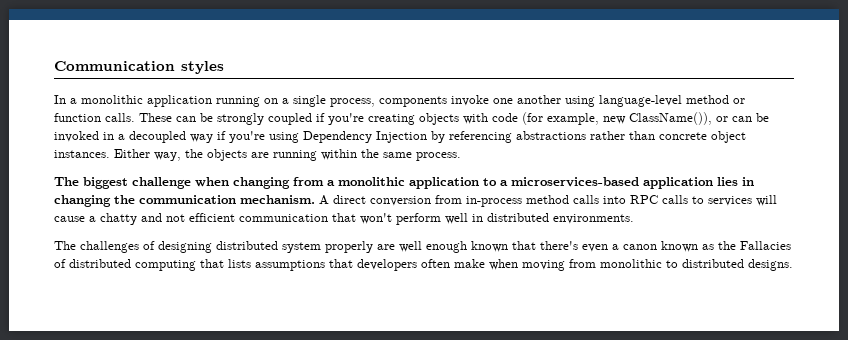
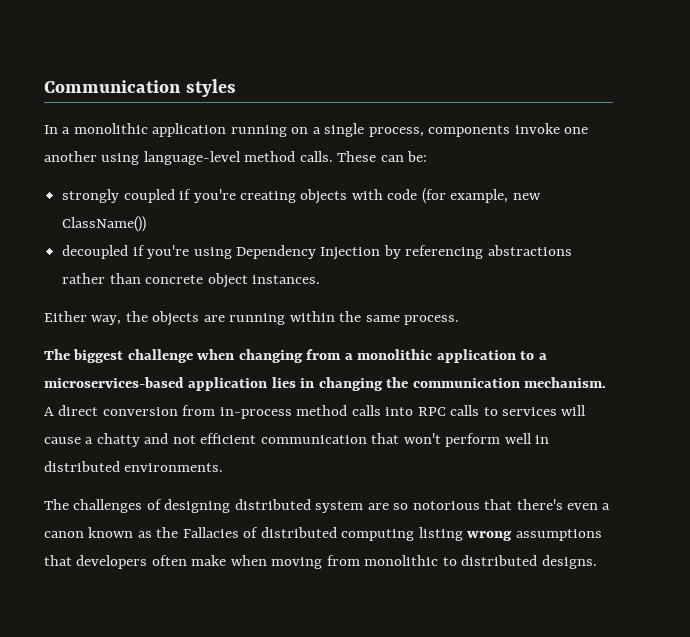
[733,98,745,104] [54,113,101,122] or function -> (296, 156) none
[200,113,213,122] be -> [407,151,428,162] be: //
[629,112,769,125] [54,131,213,143] ClassName()), or can be invoked in a decoupled way -> [62,216,147,232] [62,245,129,259] ClassName()) // decoupled
(110, 154) none -> (320, 279) //
[325,241,508,253] properly are well enough known -> [367,501,480,510] are so notorious
[200,259,251,268] that lists -> [418,527,513,541] listing wrong

